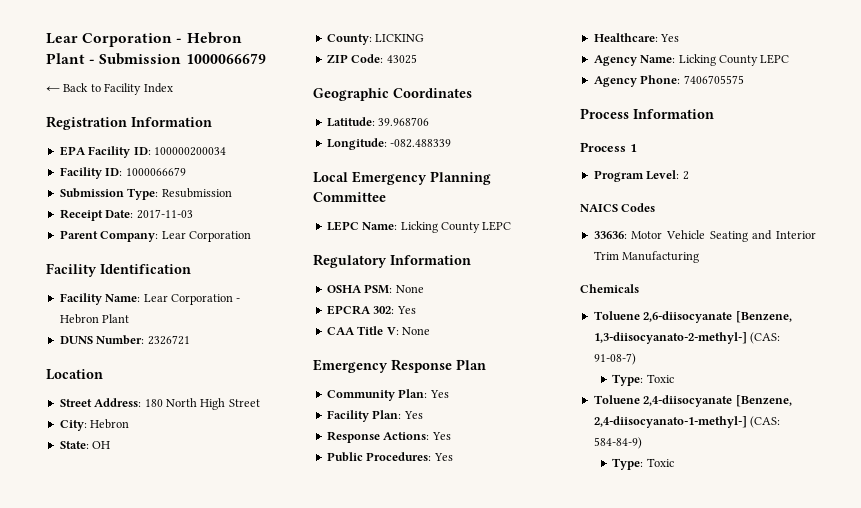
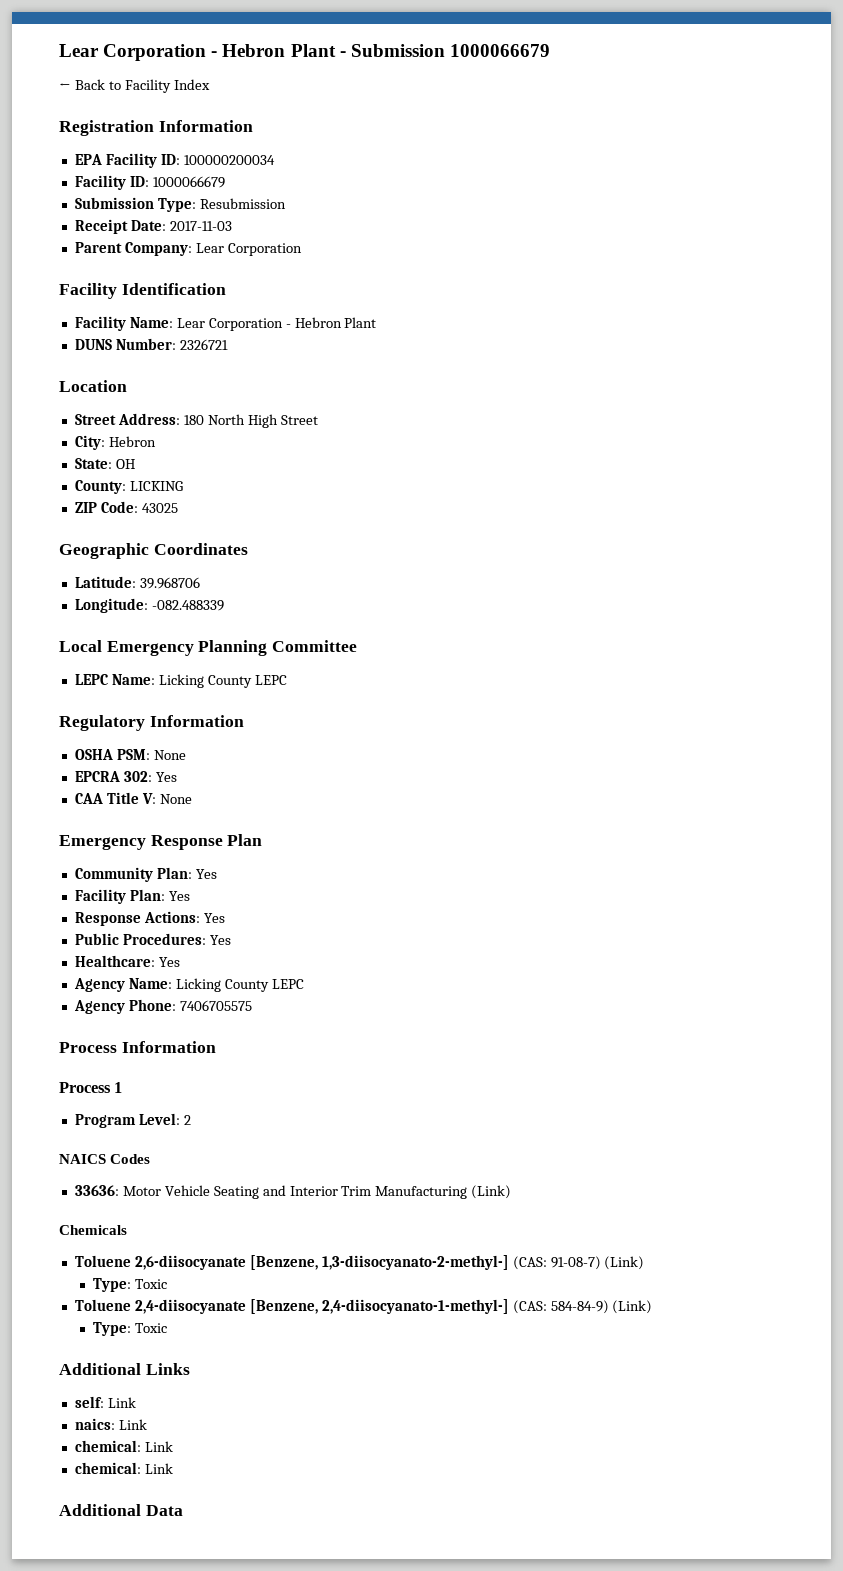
(700, 257) none -> [471,1185,512,1199] (Link)
(636, 359) none -> [604,1256,645,1270] (Link)
[612,458,674,470] // Type: Toxic -> [612,1300,653,1314] [93,1322,168,1336] [59,1363,190,1375] [74,1396,136,1408] [74,1418,147,1430] [74,1440,173,1452] [74,1462,173,1474] [59,1504,183,1516] (Link) // Type: Toxic // Additional Links // self: Link // naics: Link // chemical: Link // chemical: Link // Additional Data

